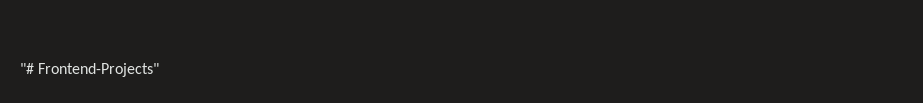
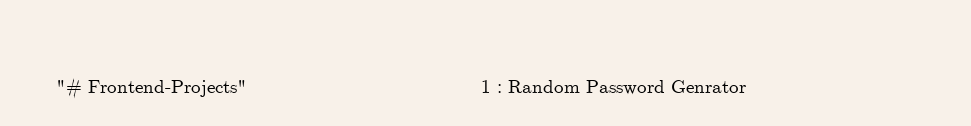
(160, 70) none -> [481,80,746,95] // 1 : Random Password Genrator

